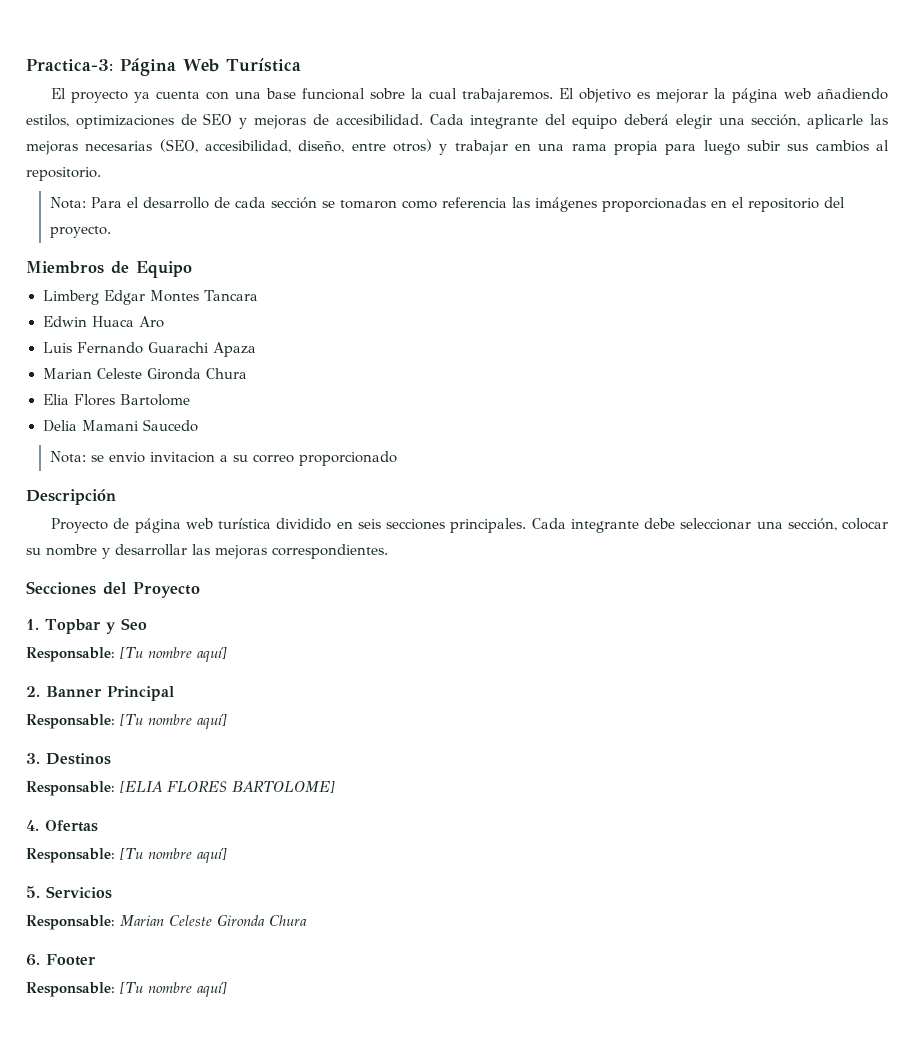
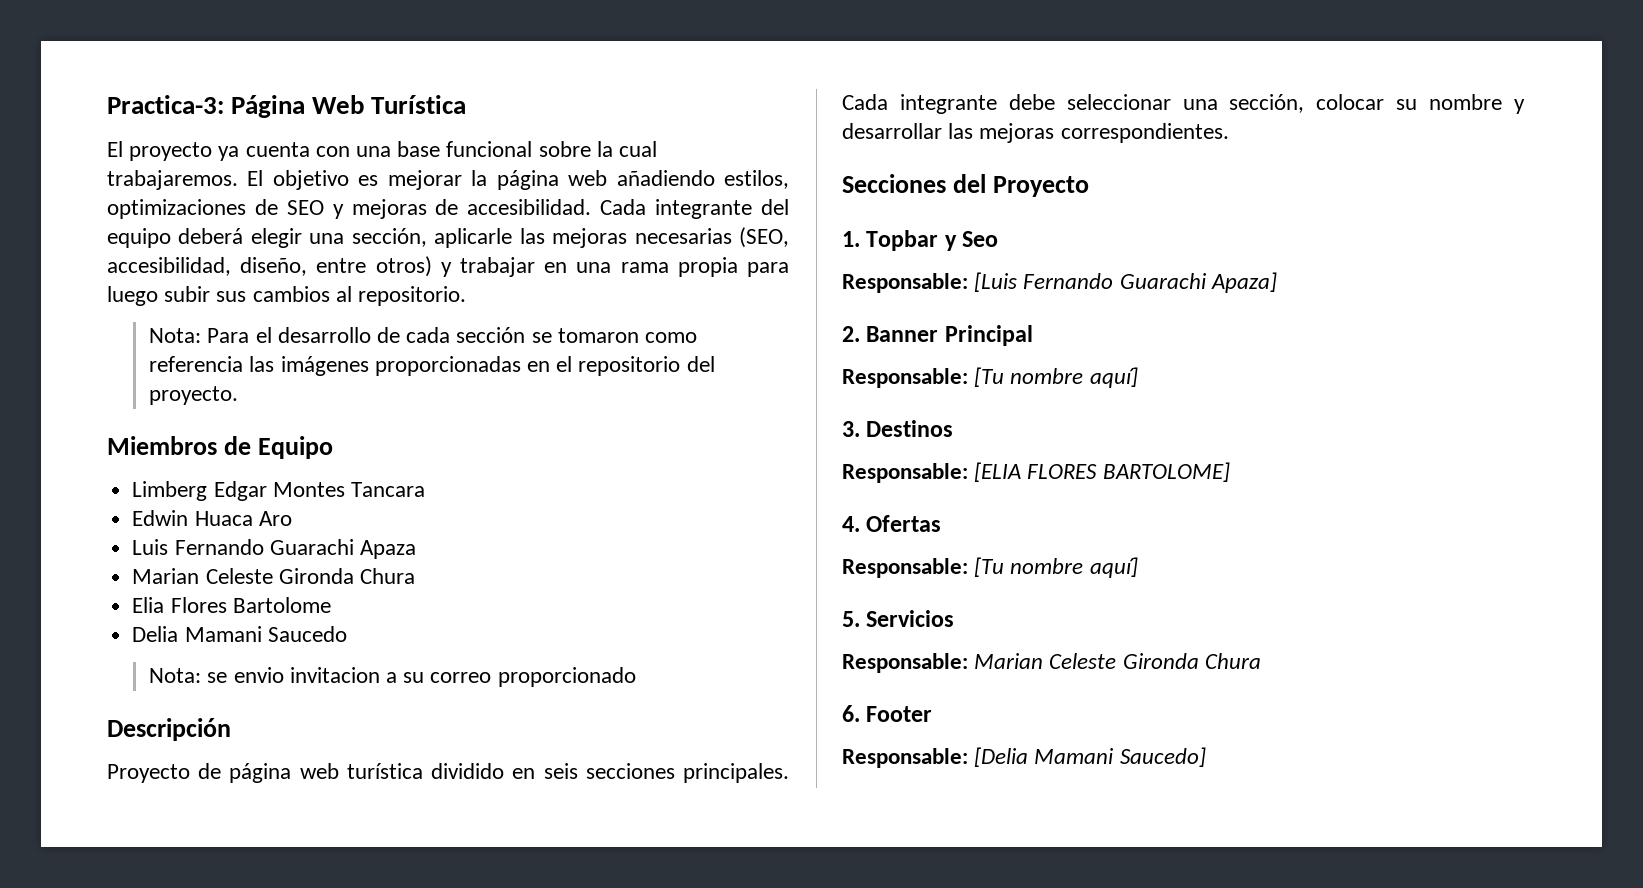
[120,647,227,662] [Tu nombre aquí] -> [974,272,1277,293] [Luis Fernando Guarachi Apaza]
[120,982,227,997] [Tu nombre aquí] -> [974,747,1206,767] [Delia Mamani Saucedo]

